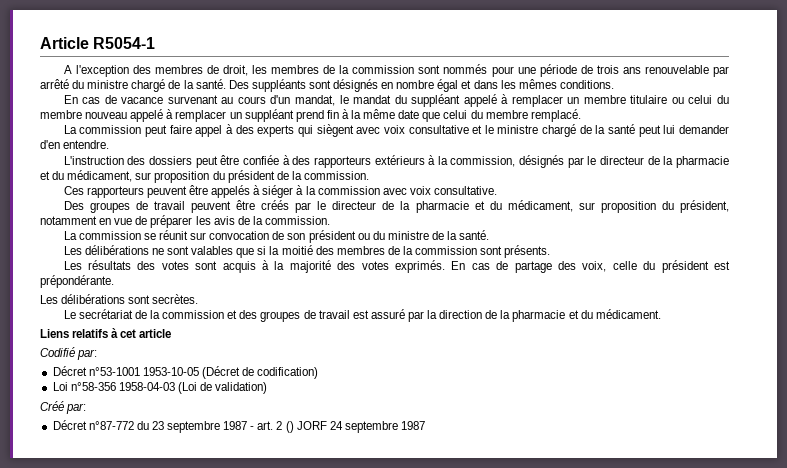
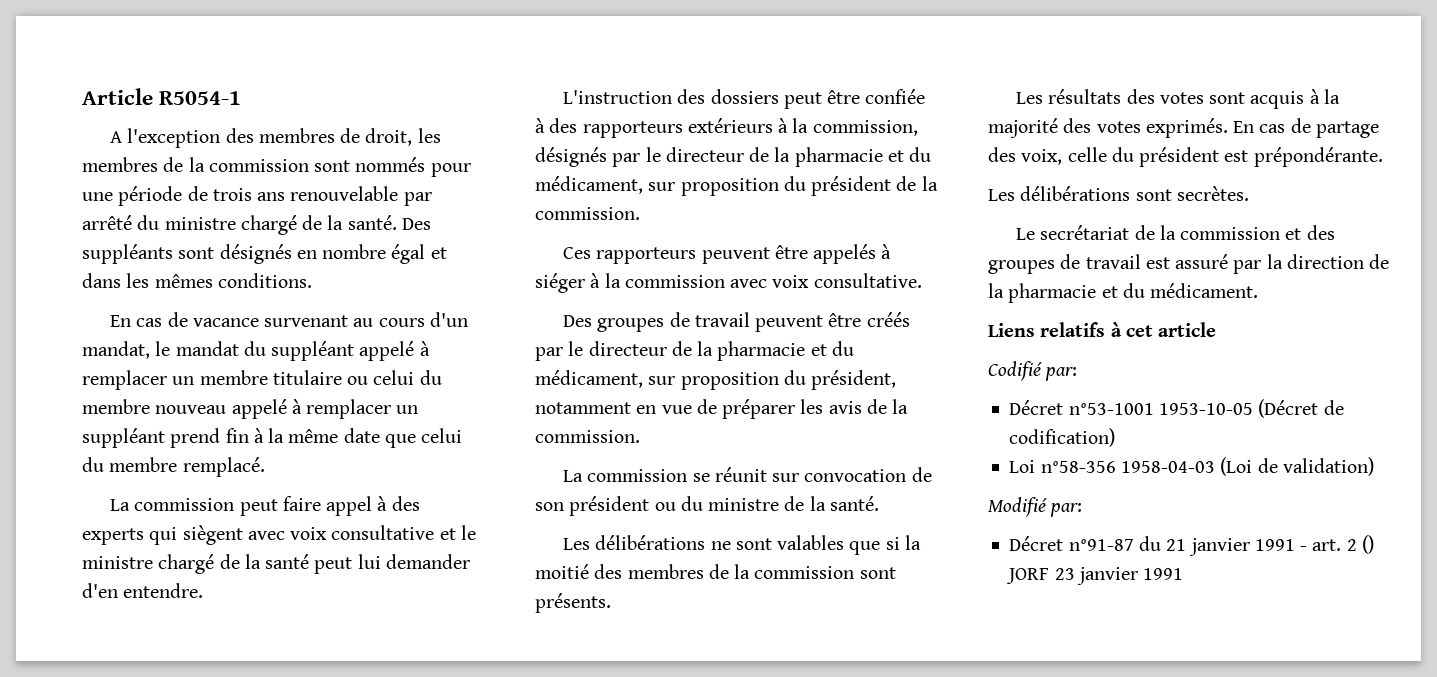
[40,401,87,414] [52,420,248,433] Créé par: // Décret n°87-772 du 23 septembre 1987 -> [988,497,1083,517] [1009,536,1295,556] Modifié par: // Décret n°91-87 du 21 janvier 1991
[329,421,426,433] 24 septembre 1987 -> [1054,567,1184,585] 23 janvier 1991

